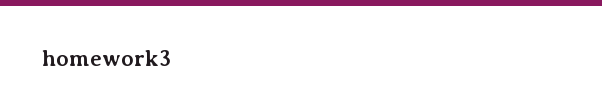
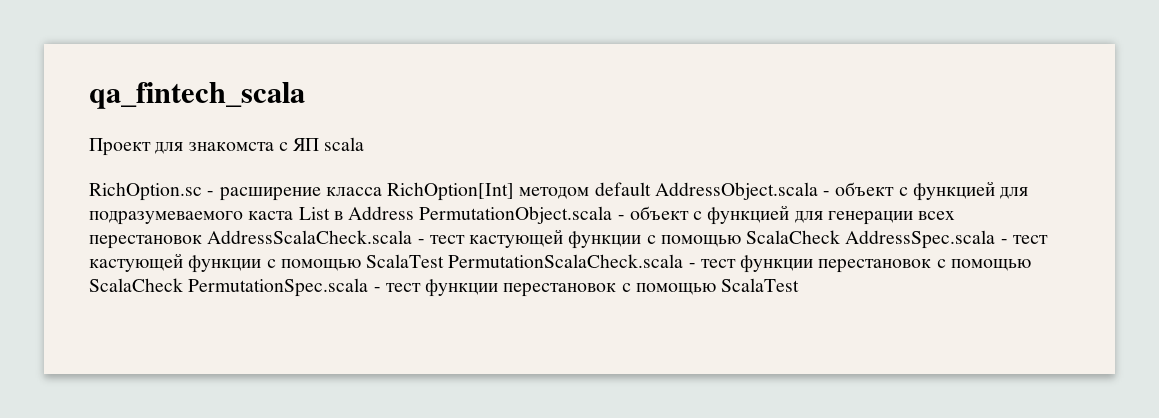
[42,50,171,66] homework3 -> [89,82,305,109] [89,137,365,156] [89,181,1029,201] [89,205,956,225] [89,229,1048,249] [89,253,1031,273] [89,278,800,297] qa_fintech_scala // Проект для знакомста с ЯП scala // RichOption.sc - расширение класса RichOption[Int] методом default AddressObject.scala - объект с функцией для подразумеваемого каста List в Address PermutationObject.scala - объект с функцией для генерации всех перестановок AddressScalaCheck.scala - тест кастующей функции с помощью ScalaCheck AddressSpec.scala - тест кастующей функции с помощью ScalaTest PermutationScalaCheck.scala - тест функции перестановок с помощью ScalaCheck PermutationSpec.scala - тест функции перестановок с помощью ScalaTest

